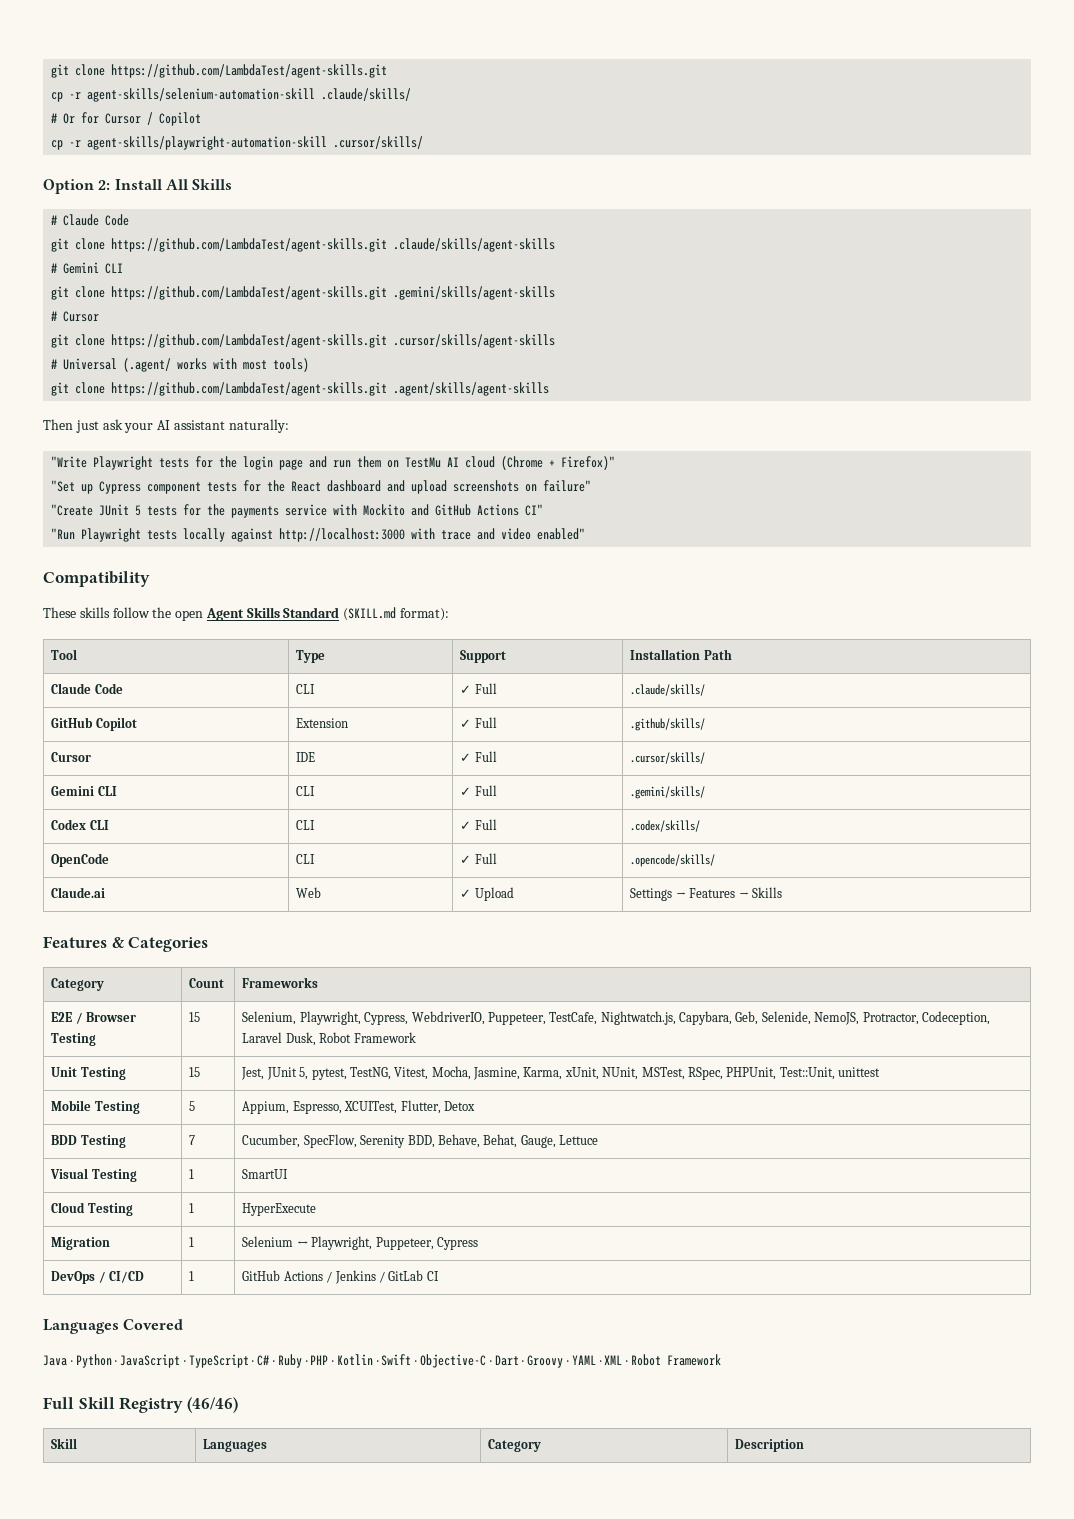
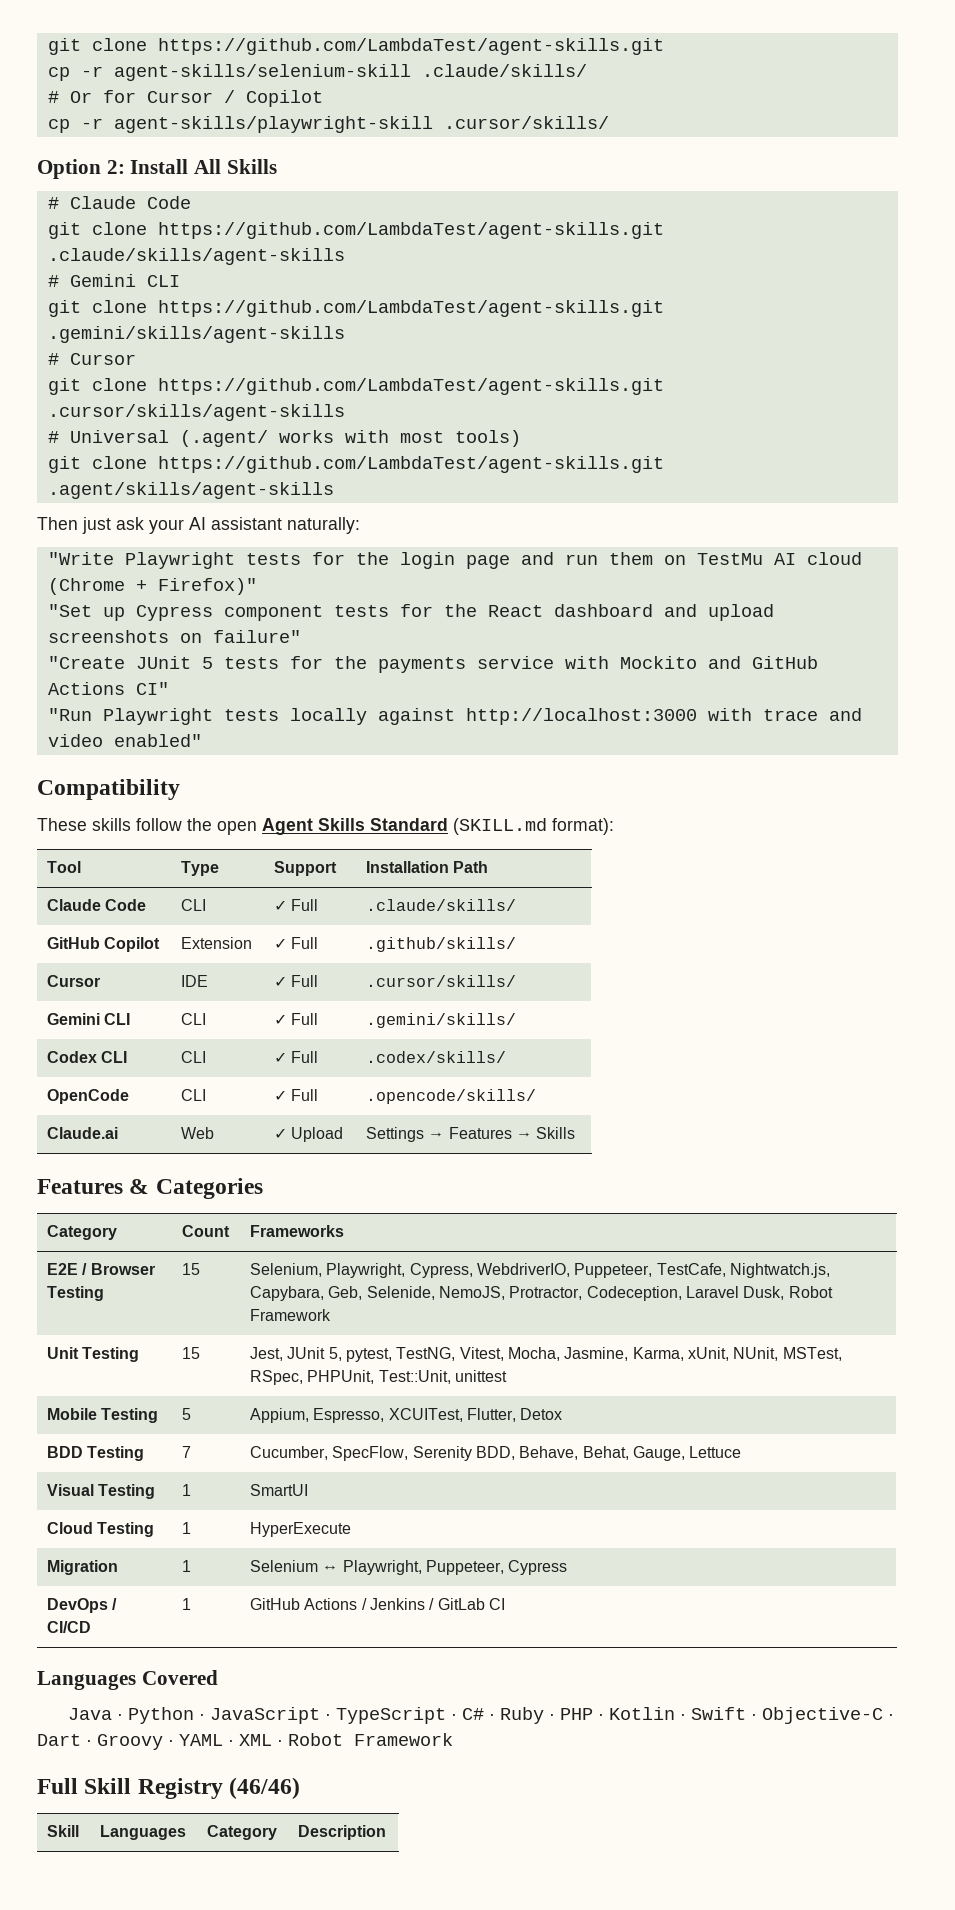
[87,88,316,102] agent-skills/selenium-automation-skill -> [113,64,411,81] agent-skills/selenium-skill
[87,136,328,150] agent-skills/playwright-automation-skill -> [113,116,433,133] agent-skills/playwright-skill

